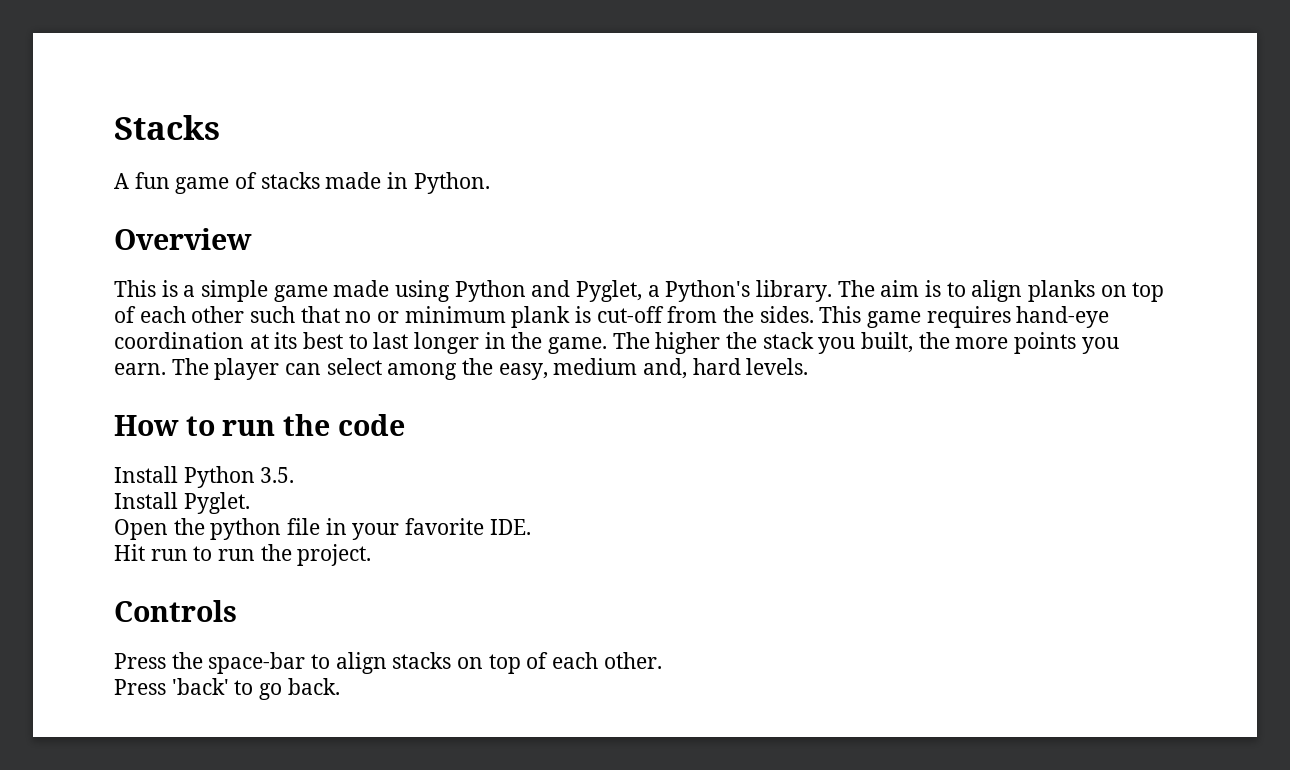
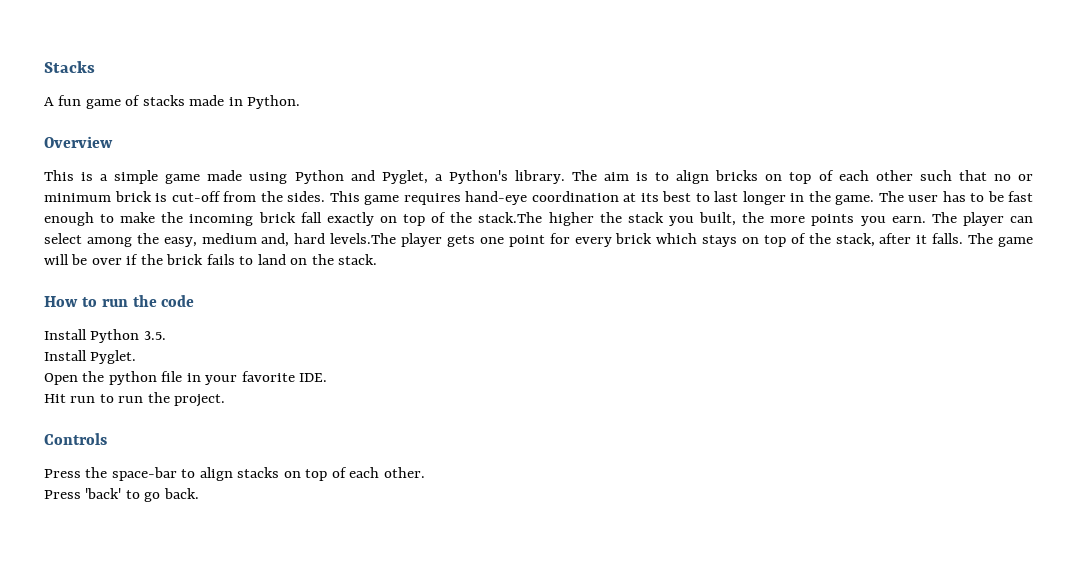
[1028,280,1096,302] planks -> [715,170,759,181] bricks
[511,306,571,328] plank -> [114,191,152,202] brick
(650, 340) none -> [908,191,1033,202] [44,212,543,226] user has to be fast enough to make the incoming brick fall exactly on top of the stack.The
[746,358,809,375] levels. -> [330,233,1033,247] [44,254,378,265] levels.The player gets one point for every brick which stays on top of the stack, after it falls. The game will be over if the brick fails to land on the stack.

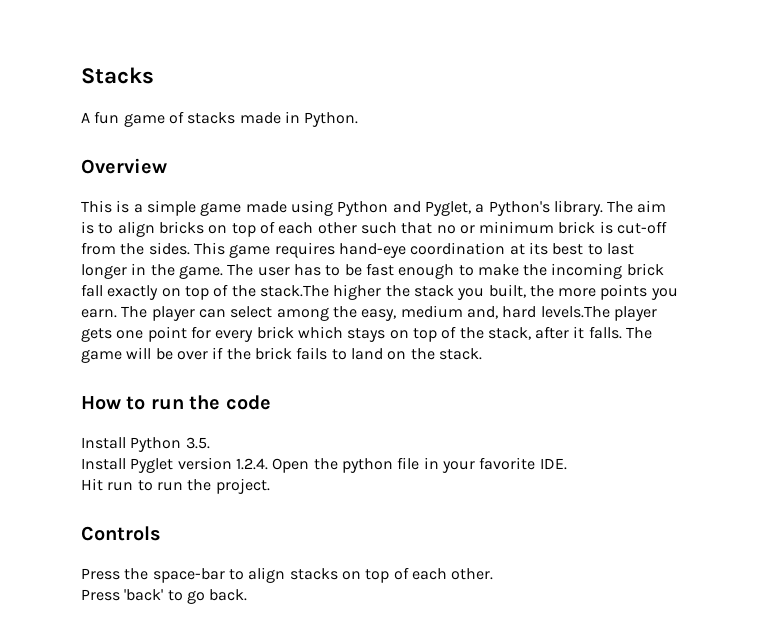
[90,350,137,364] Pyglet. // -> [130,457,268,473] Pyglet version 1.2.4.

